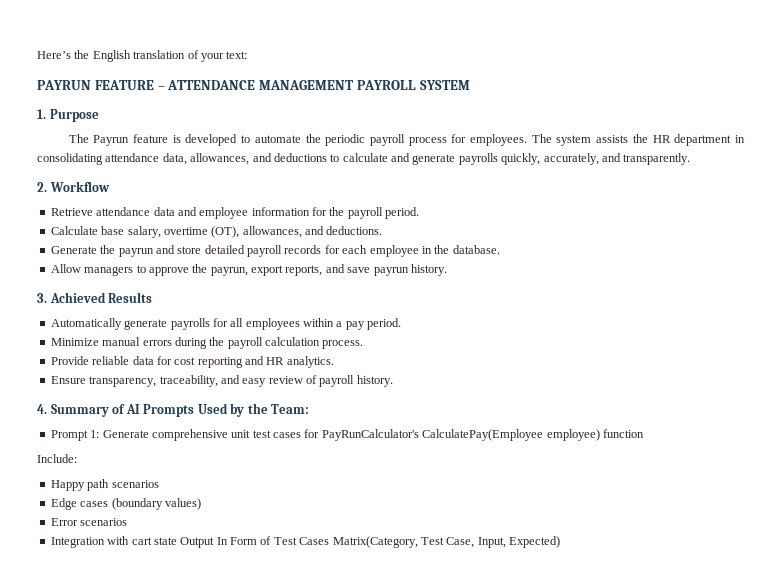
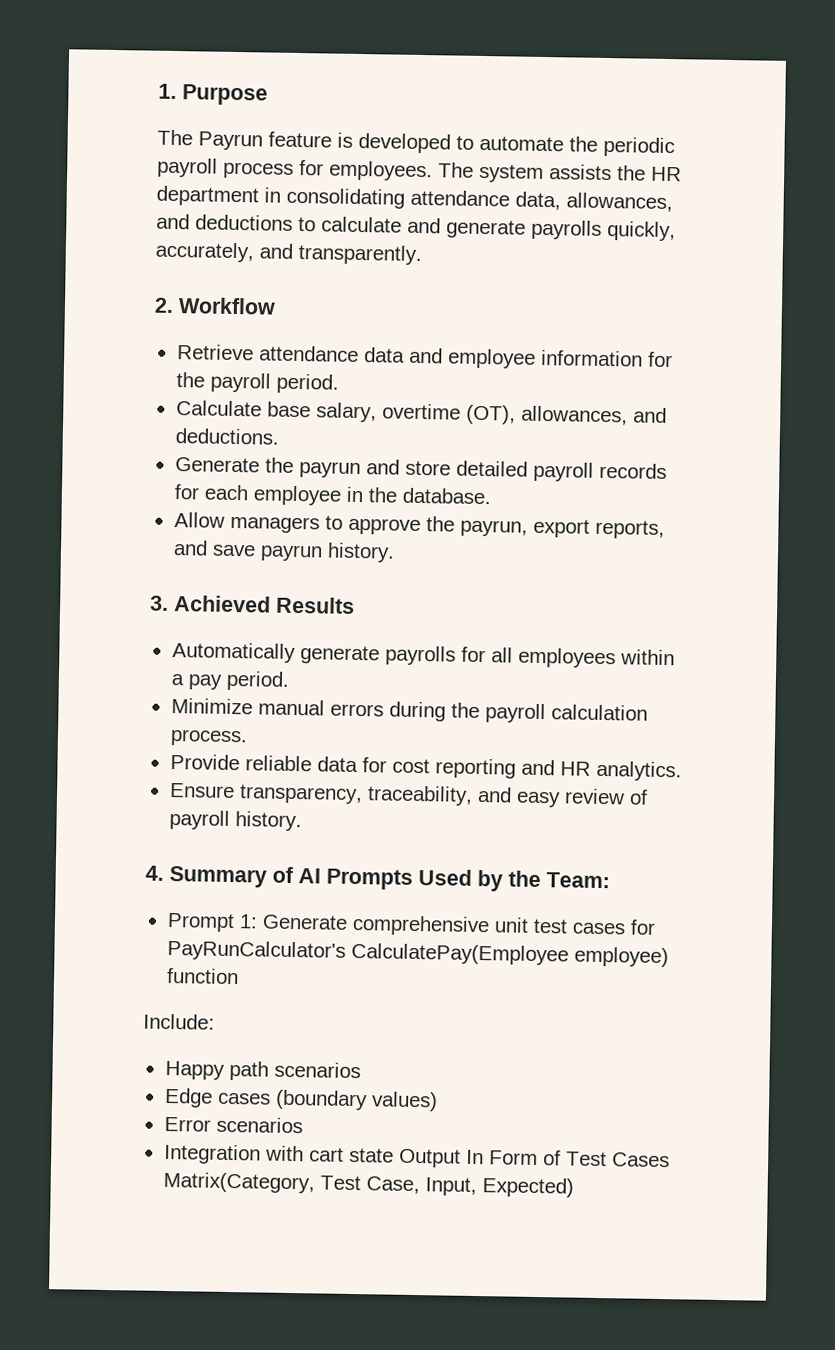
[37,50,248,62] [37,80,470,90] Here’s the English translation of your text: // PAYRUN FEATURE – ATTENDANCE MANAGEMENT PAYROLL SYSTEM // -> (158, 91) none

